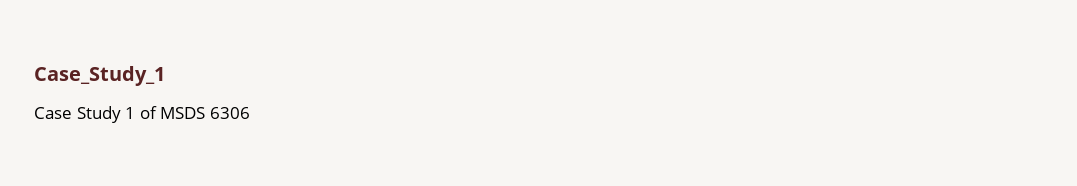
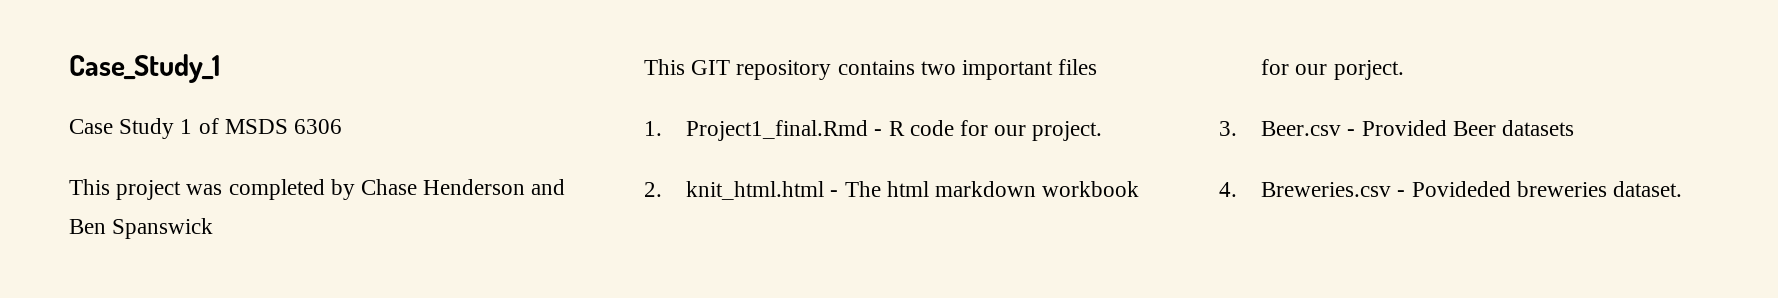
(250, 113) none -> [69,179,566,200] [69,218,214,239] [644,59,1098,80] [644,120,1103,141] [644,181,1140,200] [1261,59,1404,80] [1219,120,1575,136] [1219,181,1683,197] // This project was completed by Chase Henderson and Ben Spanswick // This GIT repository contains two important files // 1. Project1_final.Rmd - R code for our project. // 2. knit_html.html - The html markdown workbook for our porject. // 3. Beer.csv - Provided Beer datasets // 4. Breweries.csv - Povideded breweries dataset.

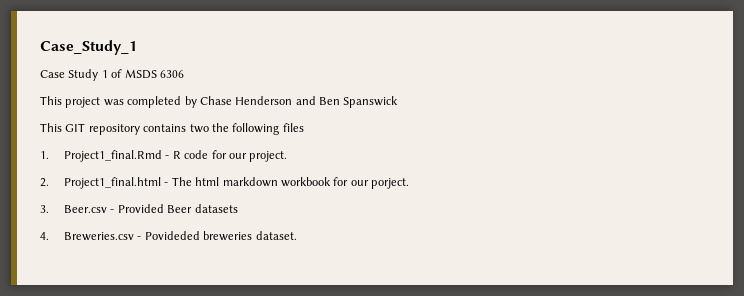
[962,60,1054,80] important -> [211,123,280,135] the following
[686,181,825,200] knit_html.html -> [64,177,162,189] Project1_final.html

